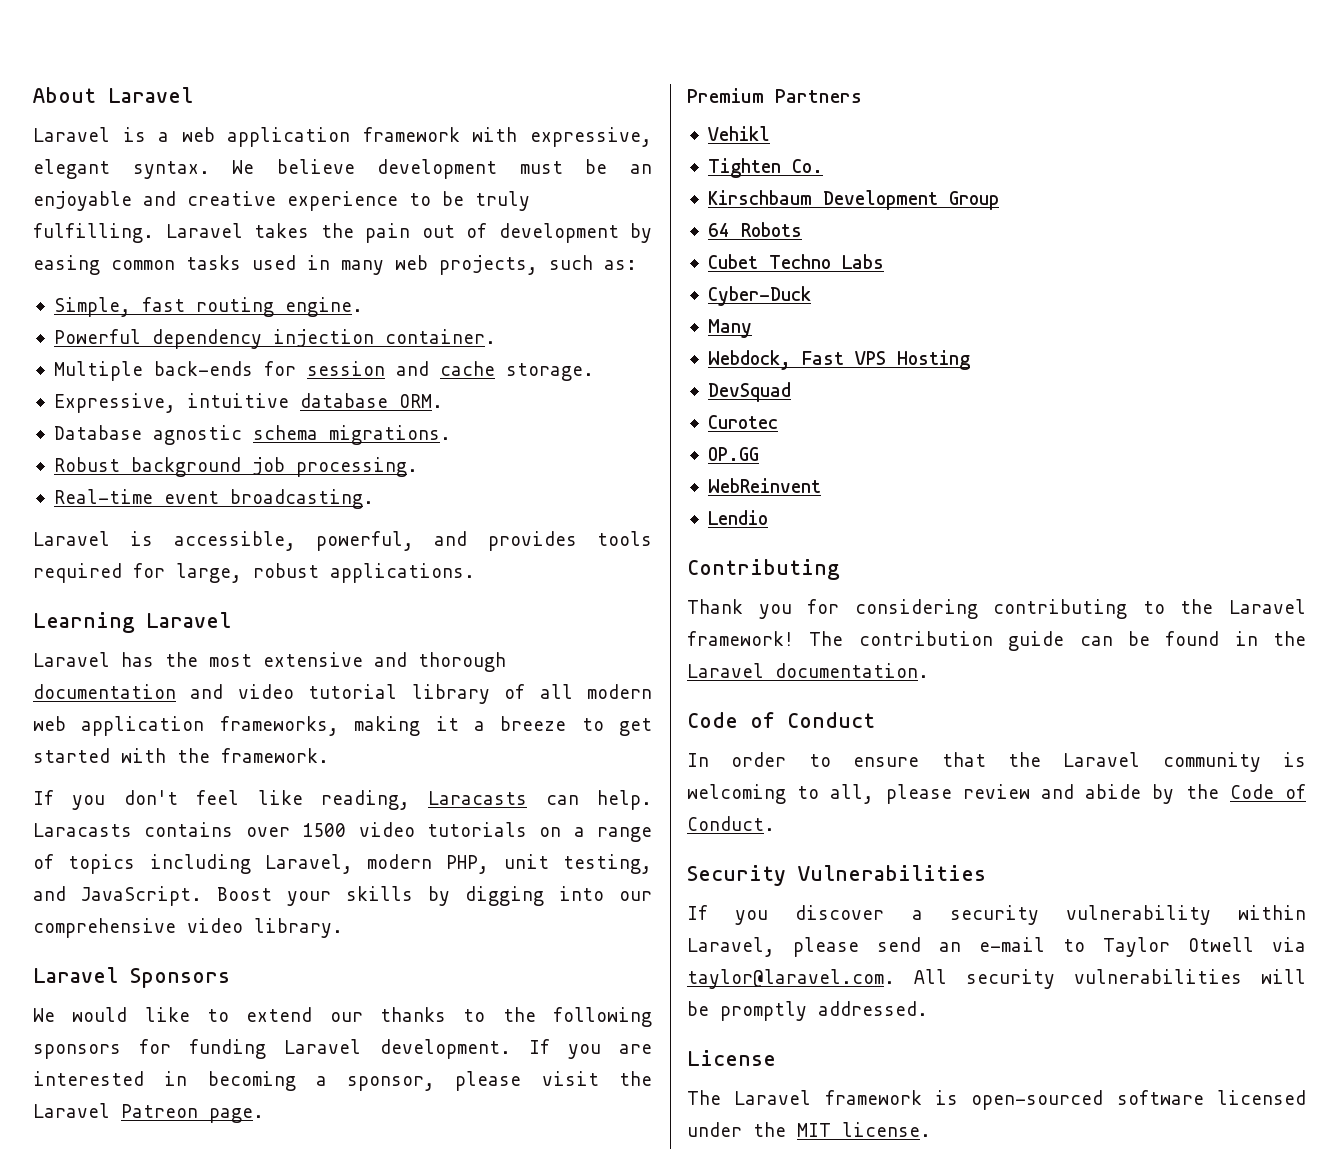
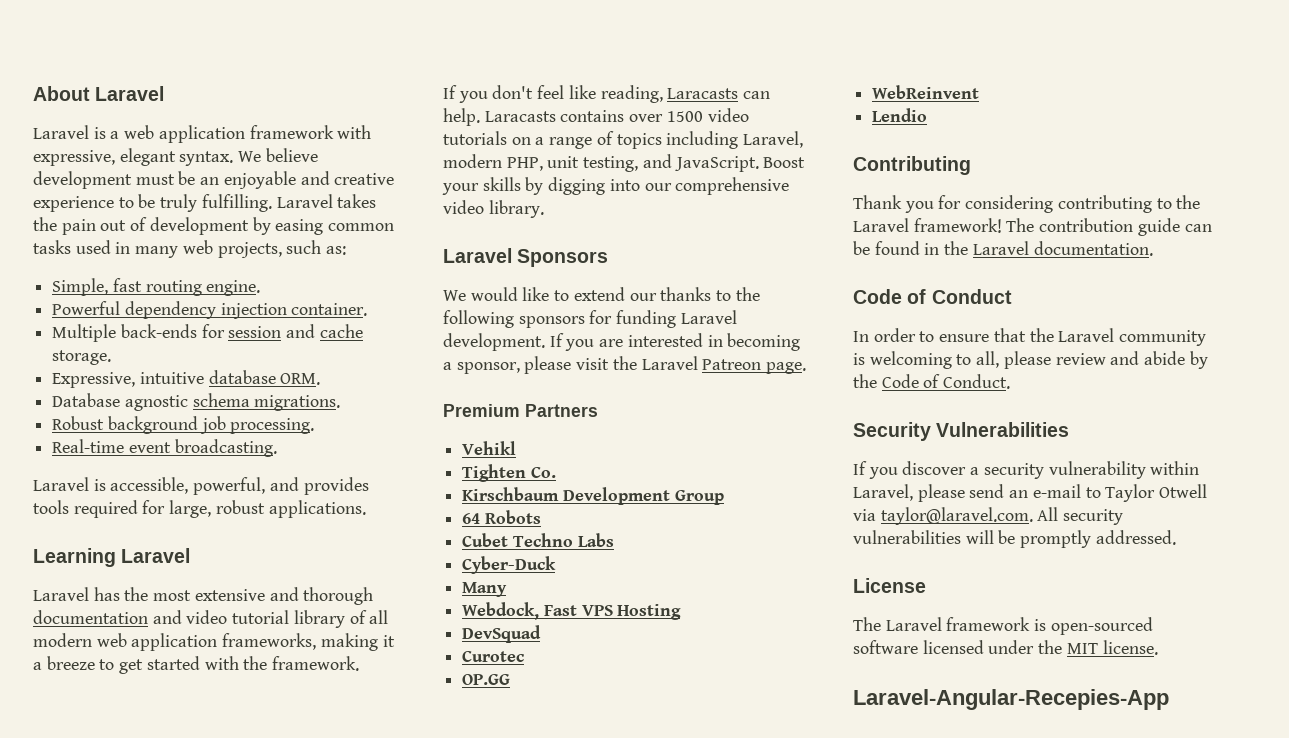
(931, 1129) none -> [853,689,1169,710] // Laravel-Angular-Recepies-App

